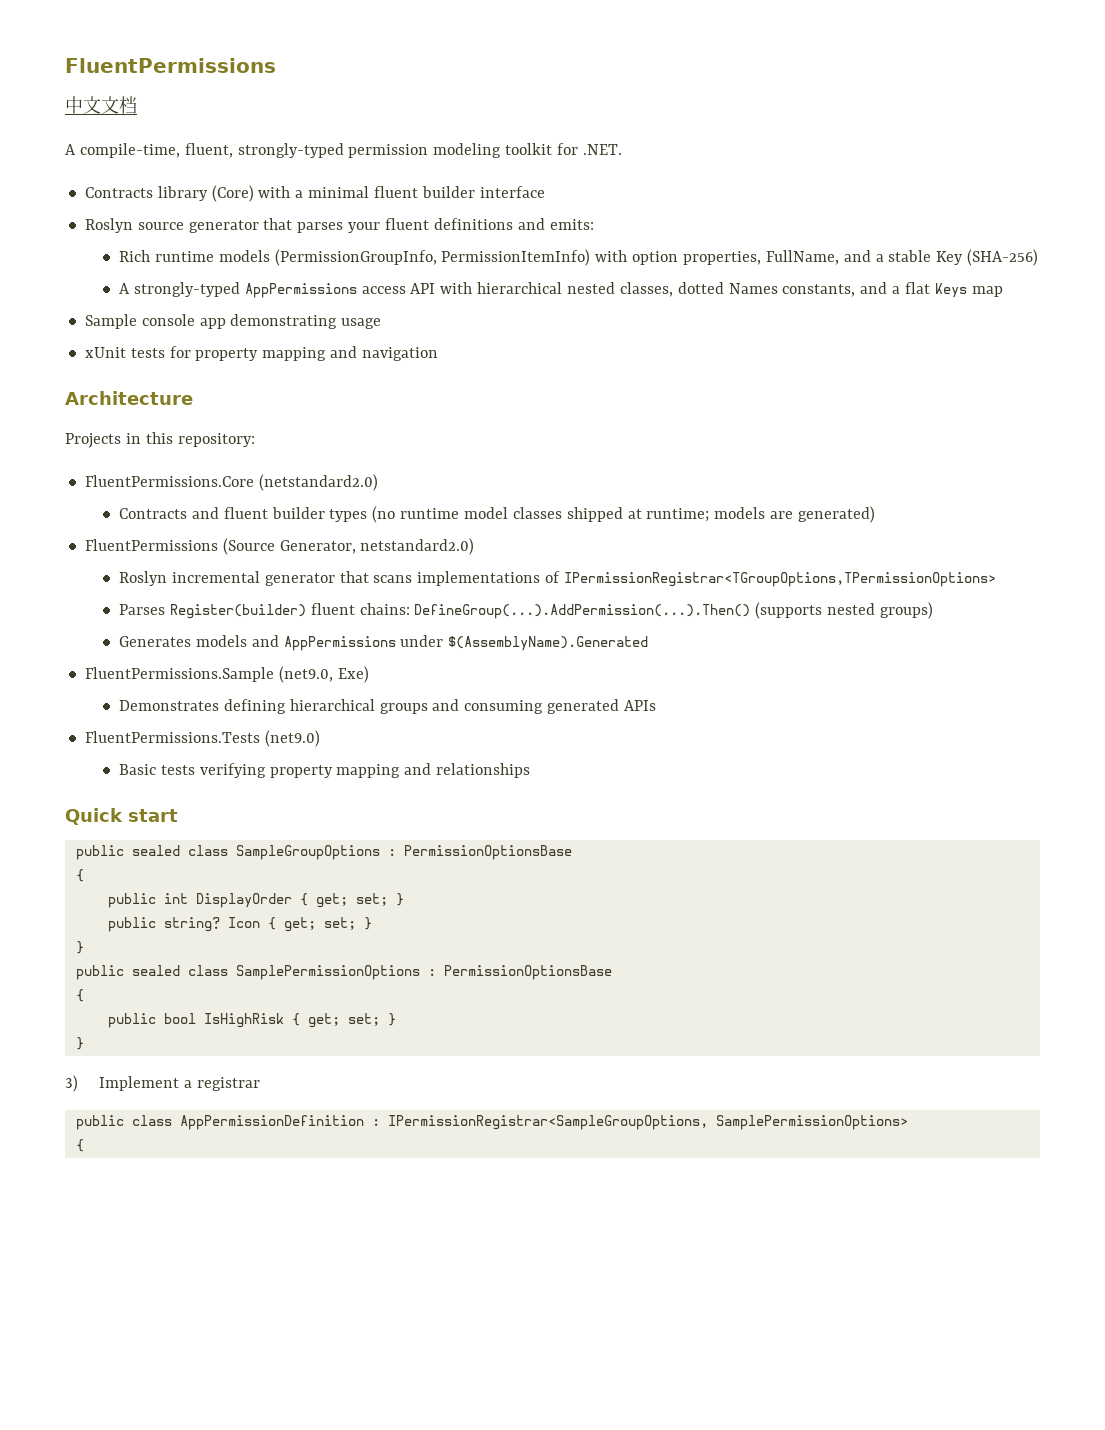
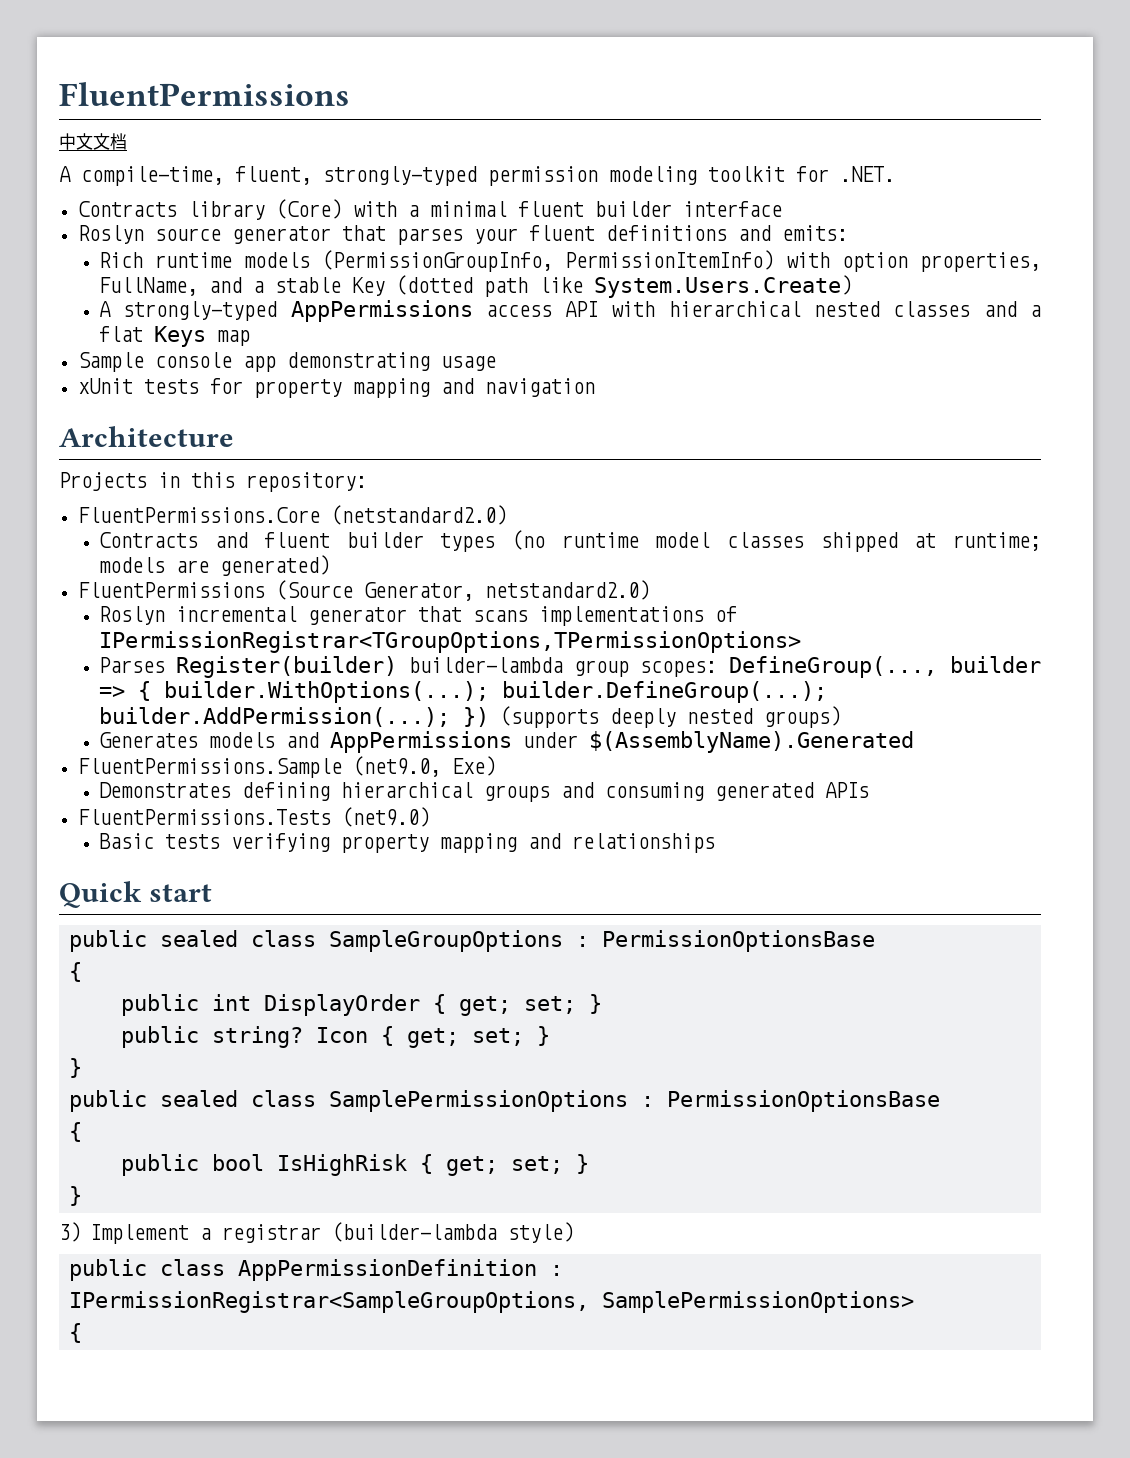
[967,249,1039,266] (SHA-256) -> [395,275,852,298] (dotted path like System.Users.Create)
[619,282,856,297] classes, dotted Names constants, -> [893,301,971,317] classes
[310,602,823,619] fluent chains: DefineGroup(...).AddPermission(...).Then() (supports -> [408,656,1041,678] [98,681,827,703] [98,706,676,728] builder-lambda group scopes: DefineGroup(..., builder => { builder.WithOptions(...); builder.DefineGroup(...); builder.AddPermission(...); }) (supports deeply
(260, 1084) none -> [331,1222,574,1243] (builder-lambda style)

